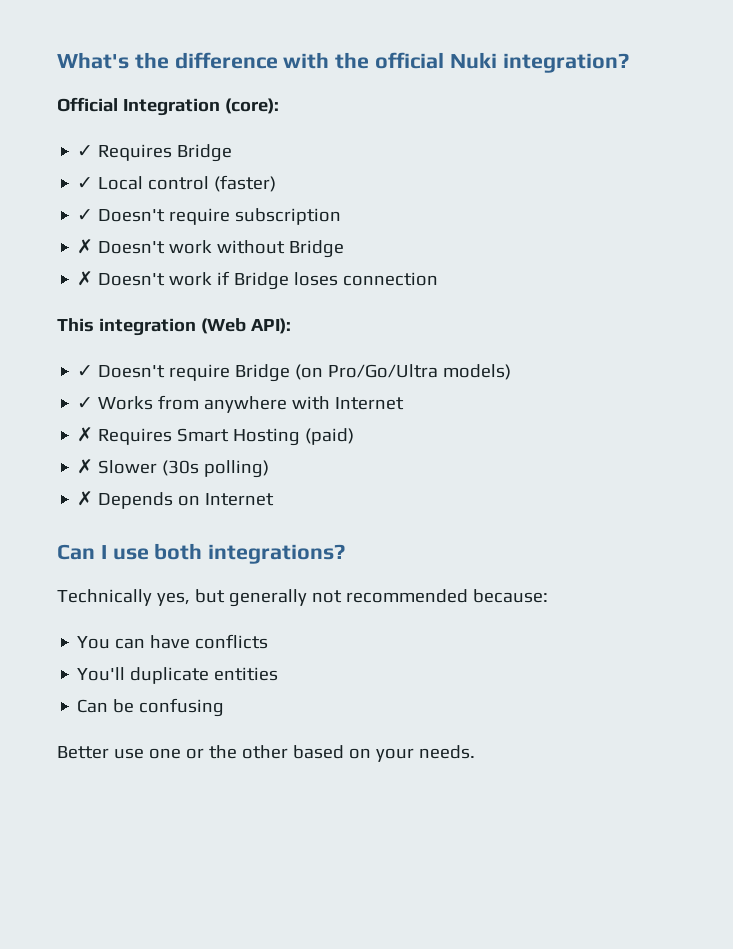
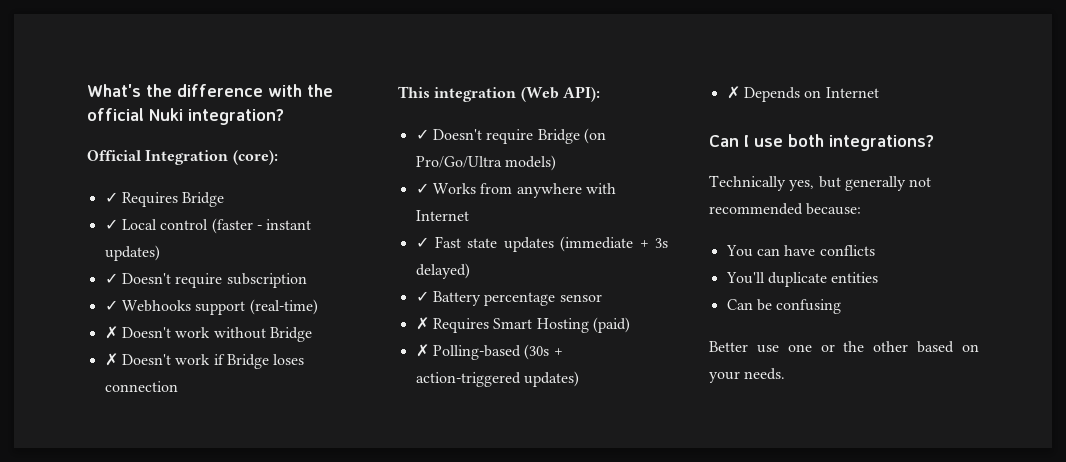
[214,175,277,192] (faster) -> [211,218,312,234] [104,245,160,261] (faster - instant updates)
(342, 216) none -> [104,299,318,315] // ✓ Webhooks support (real-time)
(405, 403) none -> [415,236,668,252] [415,263,470,279] [415,291,602,306] // ✓ Fast state updates (immediate + 3s delayed) // ✓ Battery percentage sensor
[98,460,270,478] Slower (30s polling) -> [432,344,563,360] [415,371,579,387] Polling-based (30s + action-triggered updates)

